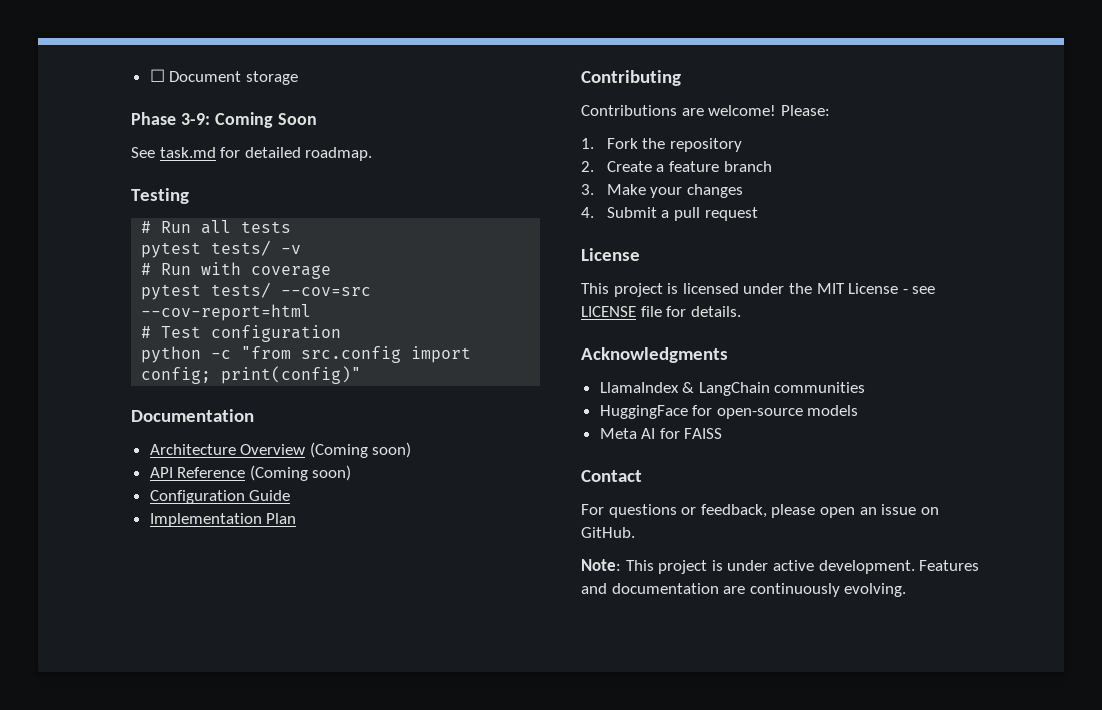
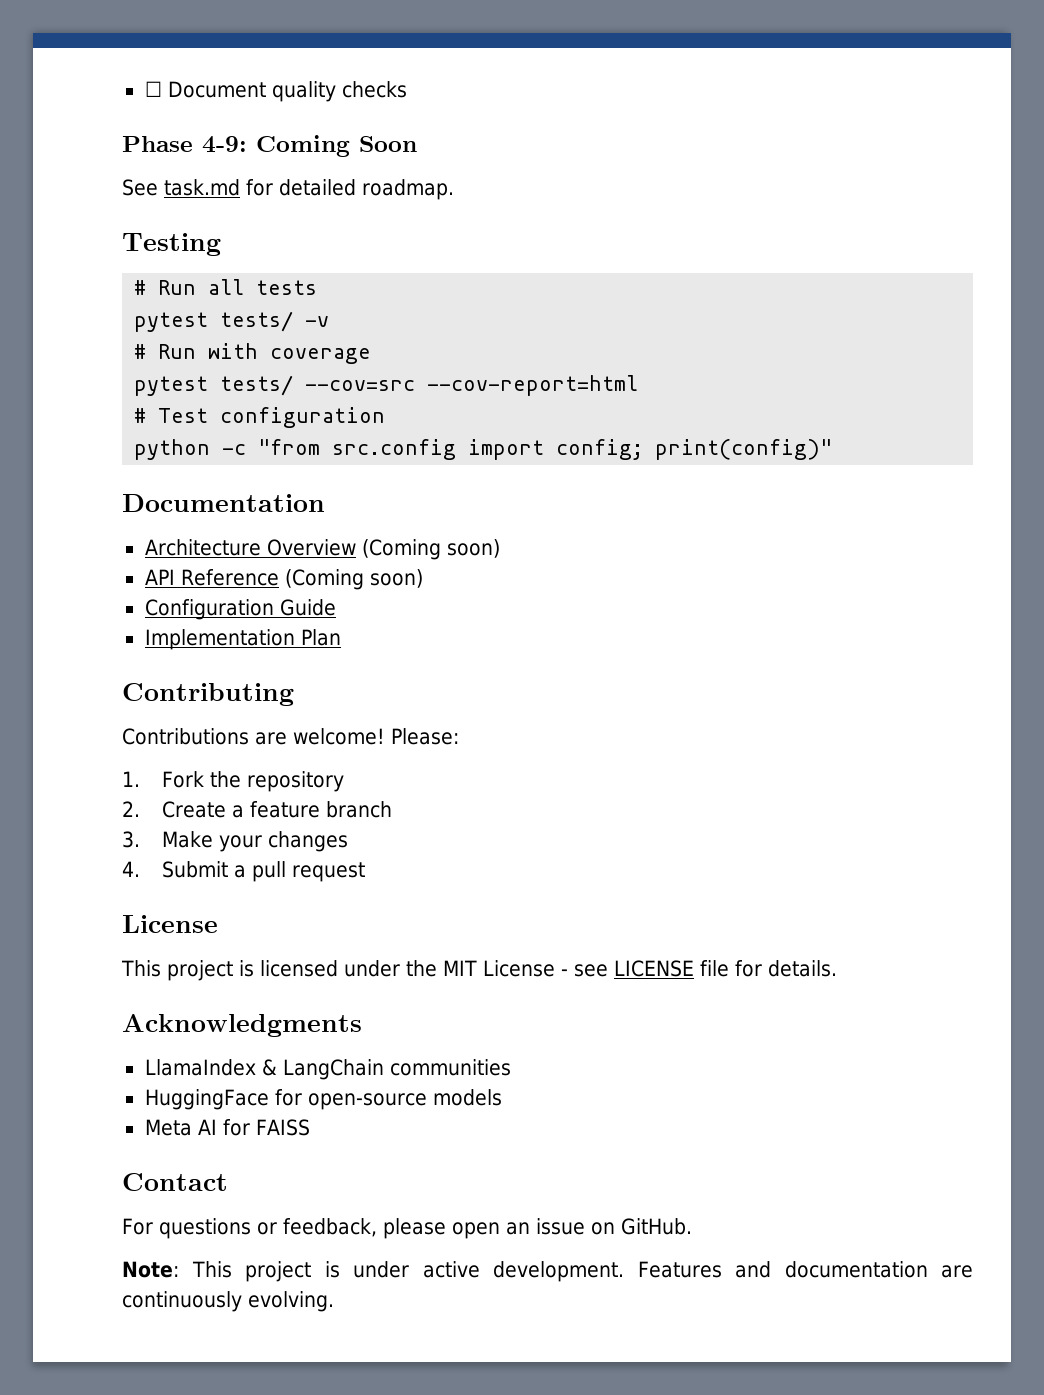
[245,71,298,85] storage -> [271,81,407,102] quality checks
[180,113,210,125] 3-9: -> [202,136,247,153] 4-9:

